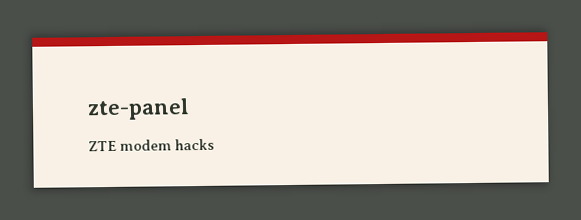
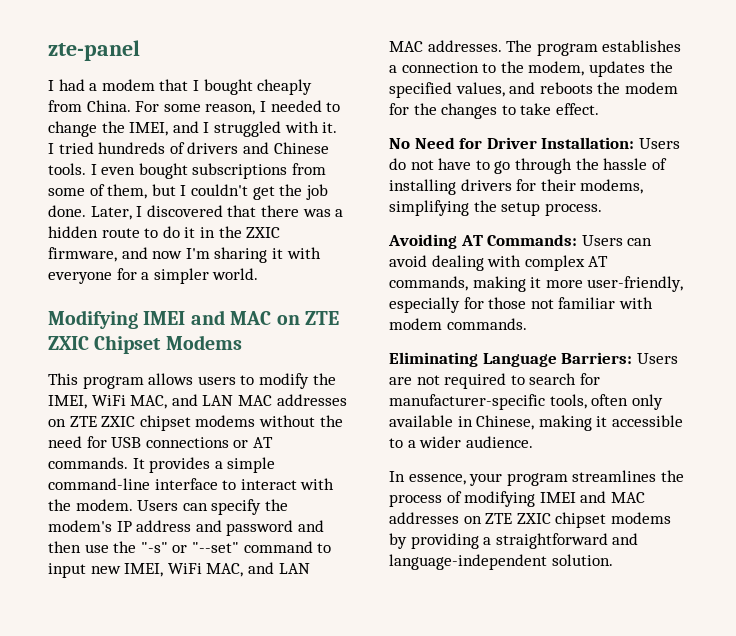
[88,138,215,152] ZTE modem hacks -> [48,79,313,95] [48,100,341,115] [48,121,338,137] [48,142,329,154] [48,163,326,179] [48,184,328,200] [48,205,344,220] [48,226,281,238] [48,247,321,263] [48,268,259,284] [48,310,339,329] [48,335,242,354] [48,373,336,389] [48,394,347,409] [48,415,343,431] [48,436,273,448] [48,457,276,473] [48,478,335,490] [48,499,288,515] [48,520,324,536] [48,541,332,553] [48,562,310,578] [389,40,682,56] [389,61,673,77] [389,82,678,98] [389,103,599,119] [389,137,680,149] [389,158,667,174] [389,179,644,195] [389,200,602,216] [388,234,653,249] [389,255,609,271] [389,276,684,292] [389,297,653,313] [389,318,527,330] [389,352,678,367] [389,373,600,389] [389,394,663,410] [389,415,683,431] [389,436,533,448] [389,470,684,486] [389,491,645,507] [389,512,671,528] [389,533,639,549] [389,554,613,570] I had a modem that I bought cheaply from China. For some reason, I needed to change the IMEI, and I struggled with it. I tried hundreds of drivers and Chinese tools. I even bought subscriptions from some of them, but I couldn't get the job done. Later, I discovered that there was a hidden route to do it in the ZXIC firmware, and now I'm sharing it with everyone for a simpler world. // Modifying IMEI and MAC on ZTE ZXIC Chipset Modems // This program allows users to modify the IMEI, WiFi MAC, and LAN MAC addresses on ZTE ZXIC chipset modems without the need for USB connections or AT commands. It provides a simple command-line interface to interact with the modem. Users can specify the modem's IP address and password and then use the "-s" or "--set" command to input new IMEI, WiFi MAC, and LAN MAC addresses. The program establishes a connection to the modem, updates the specified values, and reboots the modem for the changes to take effect. // No Need for Driver Installation: Users do not have to go through the hassle of installing drivers for their modems, simplifying the setup process. // Avoiding AT Commands: Users can avoid dealing with complex AT commands, making it more user-friendly, especially for those not familiar with modem commands. // Eliminating Language Barriers: Users are not required to search for manufacturer-specific tools, often only available in Chinese, making it accessible to a wider audience. // In essence, your program streamlines the process of modifying IMEI and MAC addresses on ZTE ZXIC chipset modems by providing a straightforward and language-independent solution.

